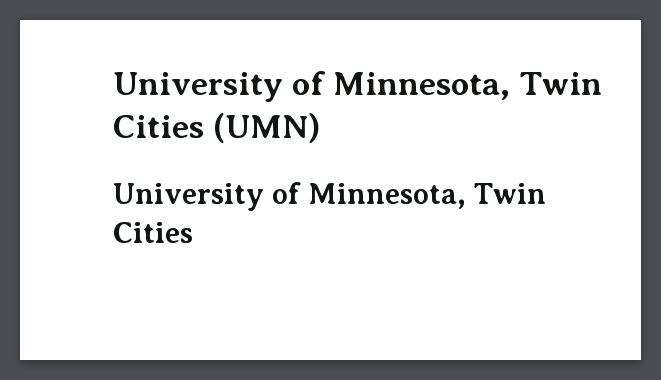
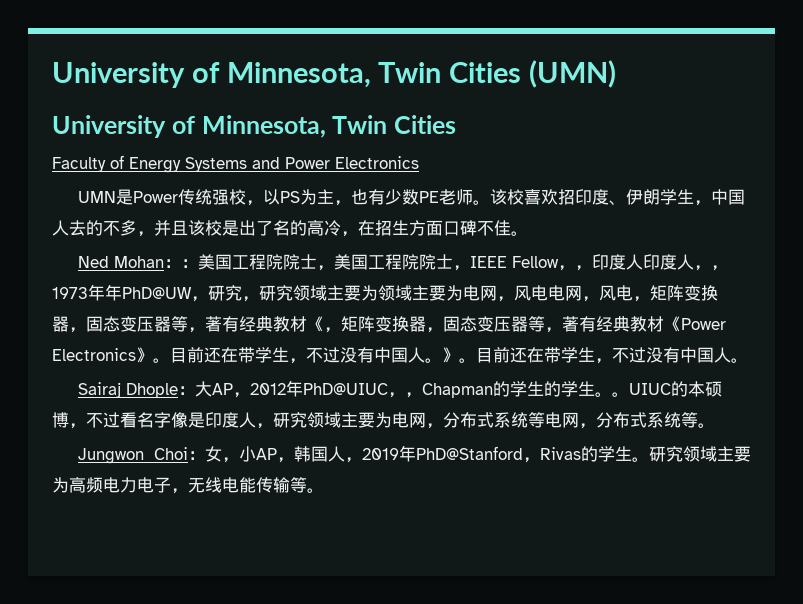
(193, 232) none -> [52,155,419,173] [78,189,746,206] [52,220,528,237] [78,254,729,271] [52,284,718,302] [52,316,726,333] [52,347,748,364] [78,380,723,398] [52,412,715,429] [78,445,751,464] [52,477,324,494] // Faculty of Energy Systems and Power Electronics // UMN是Power传统强校，以PS为主，也有少数PE老师。该校喜欢招印度、伊朗学生，中国人去的不多，并且该校是出了名的高冷，在招生方面口碑不佳。 // Ned Mohan：：美国工程院院士，美国工程院院士，IEEE Fellow，，印度人印度人，，1973年年PhD@UW，研究，研究领域主要为领域主要为电网，风电电网，风电，矩阵变换器，固态变压器等，著有经典教材《，矩阵变换器，固态变压器等，著有经典教材《Power Electronics》。目前还在带学生，不过没有中国人。》。目前还在带学生，不过没有中国人。 // Sairaj Dhople：大AP，2012年PhD@UIUC，，Chapman的学生的学生。。UIUC的本硕博，不过看名字像是印度人，研究领域主要为电网，分布式系统等电网，分布式系统等。 // Jungwon Choi：女，小AP，韩国人，2019年PhD@Stanford，Rivas的学生。研究领域主要为高频电力电子，无线电能传输等。

